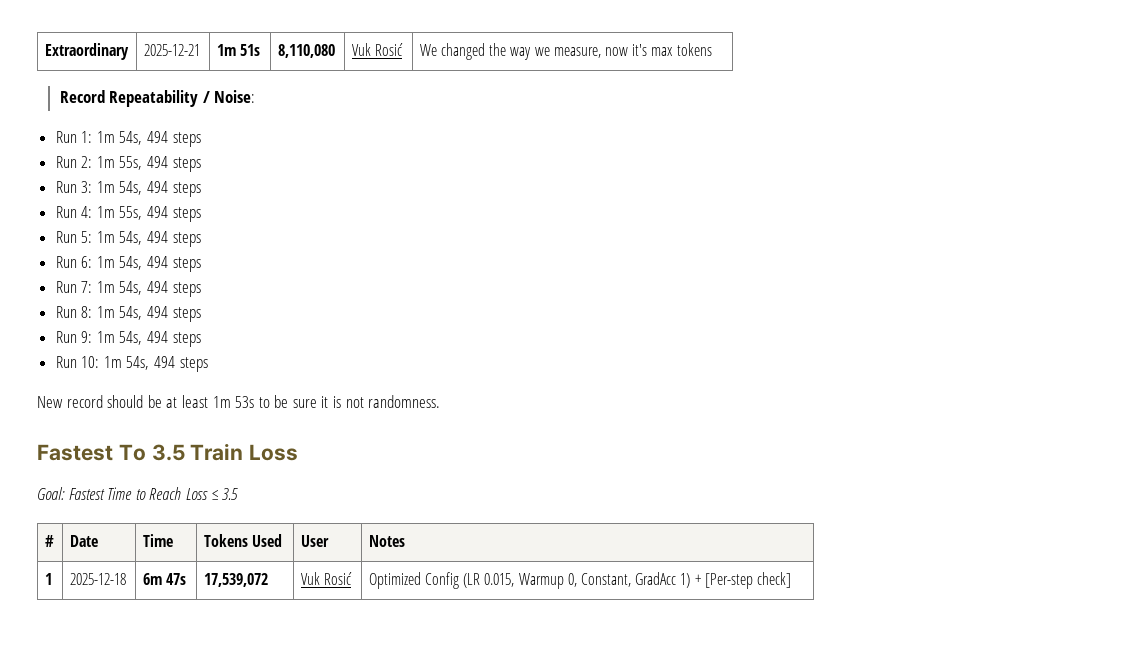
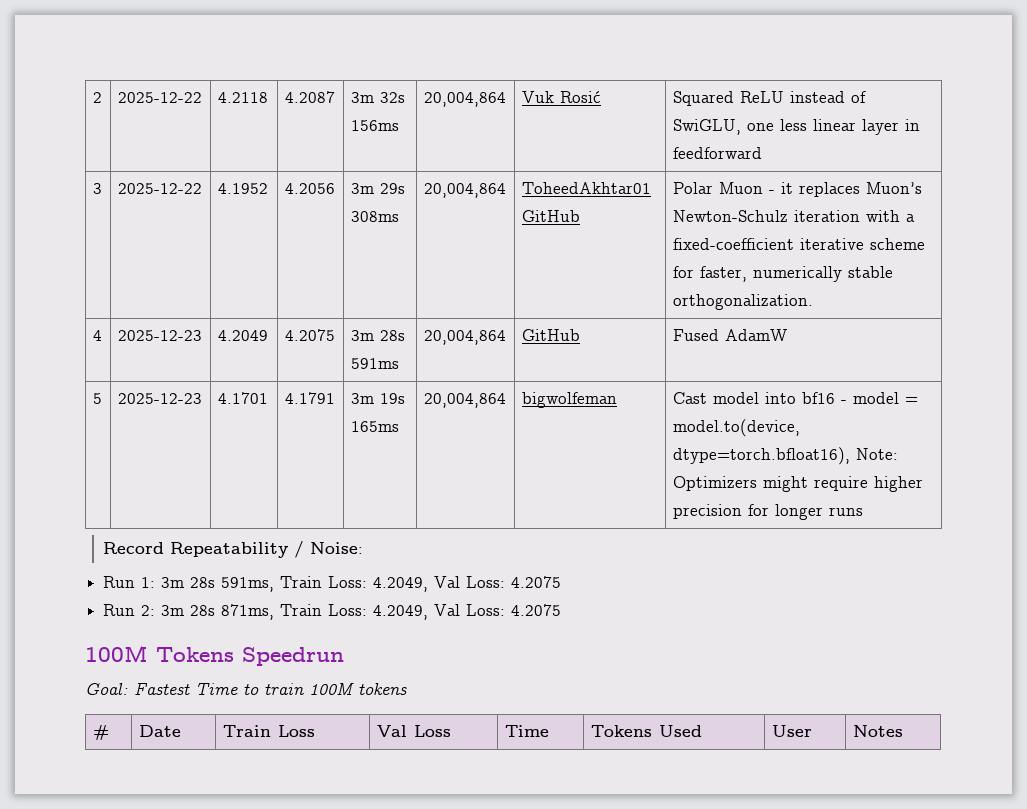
[44,43,129,60] [143,44,200,56] [216,44,261,56] [277,44,335,58] [351,43,404,56] [419,43,712,60] Extraordinary | 2025-12-21 | 1m 51s | 8,110,080 | Vuk Rosić | We changed the way we measure, now it's max tokens -> [92,92,102,103] [117,92,202,103] [217,92,268,103] [284,91,335,103] [350,92,405,103] [350,120,399,131] [423,92,506,107] [521,91,601,103] [672,91,866,106] [672,119,920,135] [672,147,762,159] [92,183,102,194] [117,183,202,194] [217,183,268,194] [284,183,335,194] [350,183,405,194] [350,211,399,222] [423,183,506,198] [521,182,651,194] [521,210,580,222] [672,182,922,197] [672,210,915,222] [672,238,925,250] [672,266,893,282] [672,294,813,310] [92,330,102,341] [117,330,202,341] [217,330,268,341] [284,329,335,341] [350,330,405,341] [350,358,399,369] [423,330,506,345] [521,329,580,341] [672,329,787,341] [92,393,102,404] [117,393,202,404] [217,392,268,404] [284,392,335,404] [350,393,405,404] [350,421,399,432] [423,393,506,408] [521,392,617,408] [672,392,918,404] [672,419,800,437] [672,447,898,465] [672,476,923,492] [672,504,863,520] 2 | 2025-12-22 | 4.2118 | 4.2087 | 3m 32s 156ms | 20,004,864 | Vuk Rosić | Squared ReLU instead of SwiGLU, one less linear layer in feedforward // 3 | 2025-12-22 | 4.1952 | 4.2056 | 3m 29s 308ms | 20,004,864 | ToheedAkhtar01 GitHub | Polar Muon - it replaces Muon’s Newton-Schulz iteration with a fixed-coefficient iterative scheme for faster, numerically stable orthogonalization. // 4 | 2025-12-23 | 4.2049 | 4.2075 | 3m 28s 591ms | 20,004,864 | GitHub | Fused AdamW // 5 | 2025-12-23 | 4.1701 | 4.1791 | 3m 19s 165ms | 20,004,864 | bigwolfeman | Cast model into bf16 - model = model.to(device, dtype=torch.bfloat16), Note: Optimizers might require higher precision for longer runs
[96,131,201,147] [55,156,201,172] [55,181,201,197] [55,206,201,222] [55,231,201,247] [55,256,201,272] [55,281,201,297] [55,306,201,322] [55,331,201,347] [55,356,208,372] [37,395,441,408] [37,443,299,461] [37,487,239,500] [44,535,54,547] [69,535,98,547] 1m 54s, 494 steps // Run 2: 1m 55s, 494 steps // Run 3: 1m 54s, 494 steps // Run 4: 1m 55s, 494 steps // Run 5: 1m 54s, 494 steps // Run 6: 1m 54s, 494 steps // Run 7: 1m 54s, 494 steps // Run 8: 1m 54s, 494 steps // Run 9: 1m 54s, 494 steps // Run 10: 1m 54s, 494 steps // New record should be at least 1m 53s to be sure it is not randomness. // Fastest To 3.5 Train Loss // Goal: Fastest Time to Reach Loss ≤ 3.5 // # | Date -> [161,576,562,592] [103,604,562,620] [85,645,344,666] [85,682,407,695] [92,724,109,740] [138,725,181,737] [222,725,315,737] [376,725,451,737] 3m 28s 591ms, Train Loss: 4.2049, Val Loss: 4.2075 // Run 2: 3m 28s 871ms, Train Loss: 4.2049, Val Loss: 4.2075 // 100M Tokens Speedrun // Goal: Fastest Time to train 100M tokens // # | Date | Train Loss | Val Loss
[44,573,52,585] [69,573,126,585] [142,573,187,585] [203,573,268,587] [300,572,353,585] [368,572,791,589] // 1 | 2025-12-18 | 6m 47s | 17,539,072 | Vuk Rosić | Optimized Config (LR 0.015, Warmup 0, Constant, GradAcc 1) + [Per-step check] -> (903, 731) none

